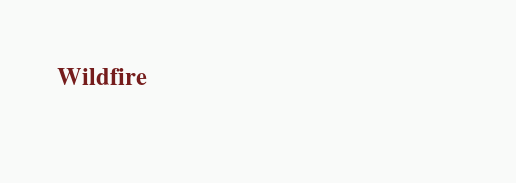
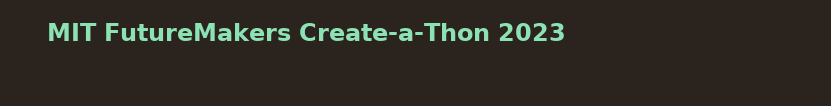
[57,68,147,85] Wildfire -> [47,23,566,41] MIT FutureMakers Create-a-Thon 2023

